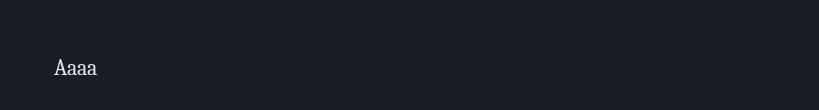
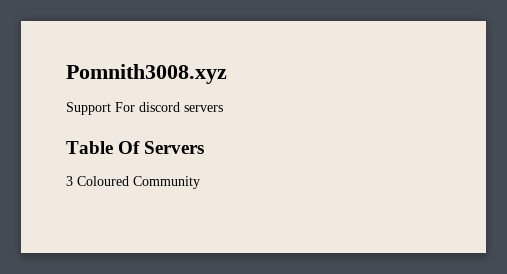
[54,59,97,75] Aaaa -> [66,64,227,84] [66,102,223,115] [66,141,205,154] [66,176,200,189] Pomnith3008.xyz // Support For discord servers // Table Of Servers // 3 Coloured Community

